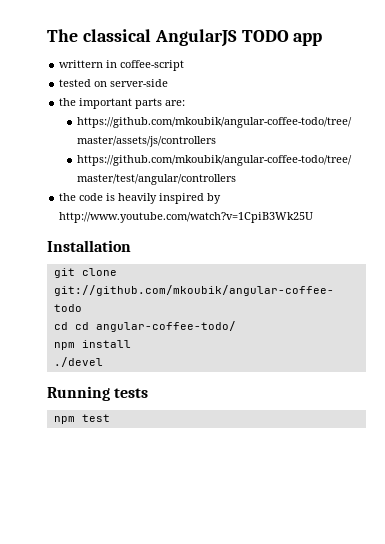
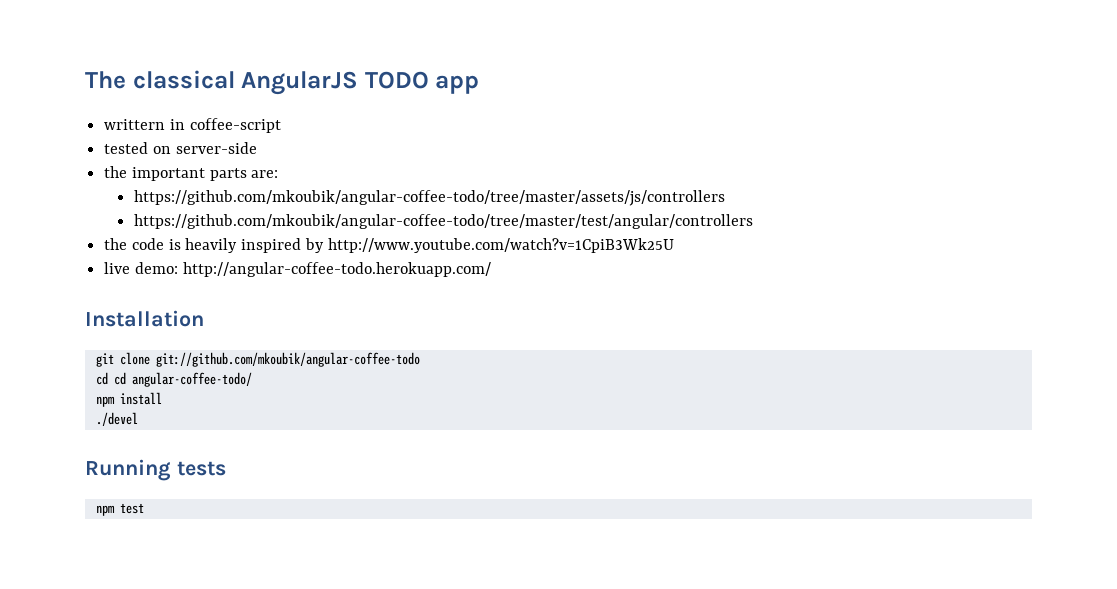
(314, 217) none -> [104,262,491,277] // live demo: http://angular-coffee-todo.herokuapp.com/

